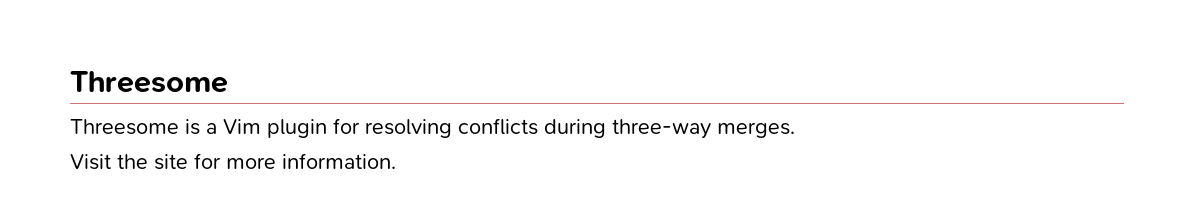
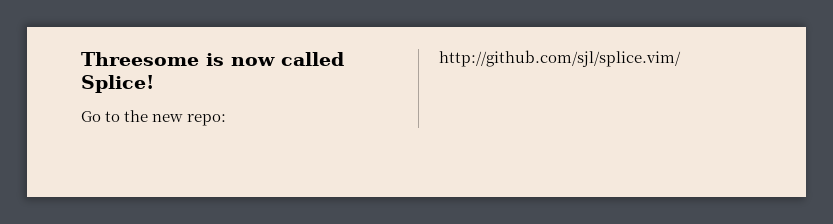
[70,71,228,93] [70,118,795,139] [70,153,396,170] Threesome // Threesome is a Vim plugin for resolving conflicts during three-way merges. // Visit the site for more information. -> [81,52,344,66] [81,75,154,93] [81,110,227,126] [439,50,681,67] Threesome is now called Splice! // Go to the new repo: http://github.com/sjl/splice.vim/

